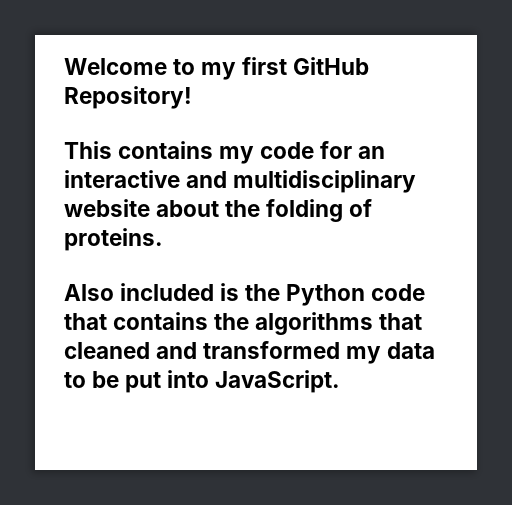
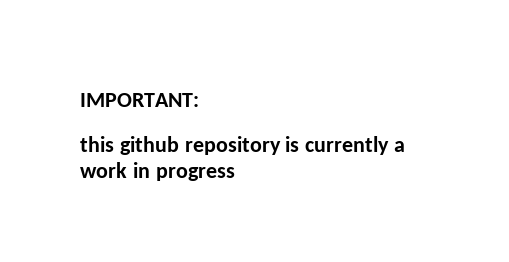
[64,57,370,80] [64,86,192,109] [64,141,386,164] [64,170,417,193] [64,199,373,222] [64,228,163,251] [64,283,426,306] [64,312,423,335] [64,341,436,364] [64,370,341,393] Welcome to my first GitHub Repository! // This contains my code for an interactive and multidisciplinary website about the folding of proteins. // Also included is the Python code that contains the algorithms that cleaned and transformed my data to be put into JavaScript. -> [80,93,199,107] [80,136,406,155] [80,162,235,181] IMPORTANT: // this github repository is currently a work in progress

